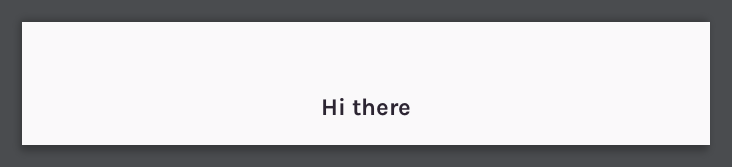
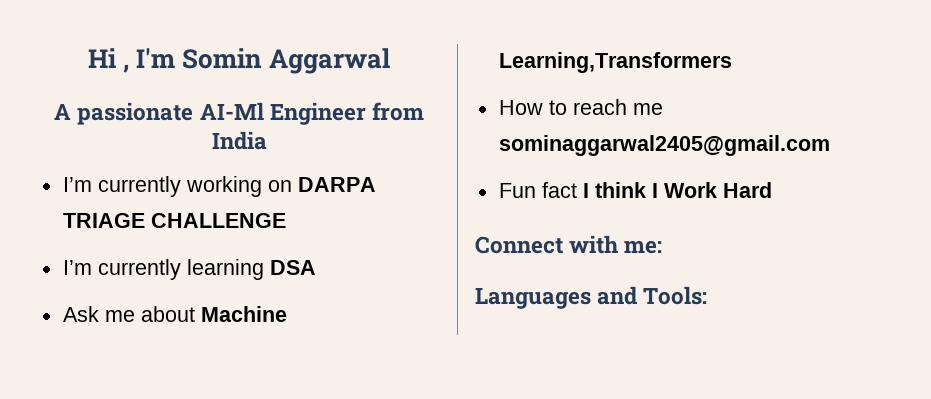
[352,98,412,116] there -> [122,48,391,74] [54,102,424,125] [211,131,267,150] [62,176,376,197] [62,213,286,228] [62,259,316,280] [62,306,287,322] [498,52,732,73] [498,99,663,115] [498,135,830,156] [498,182,772,198] [475,235,663,254] [475,286,708,309] , I'm Somin Aggarwal // A passionate AI-Ml Engineer from India // I’m currently working on DARPA TRIAGE CHALLENGE // I’m currently learning DSA // Ask me about Machine Learning,Transformers // How to reach me sominaggarwal2405@gmail.com // Fun fact I think I Work Hard // Connect with me: // Languages and Tools:

